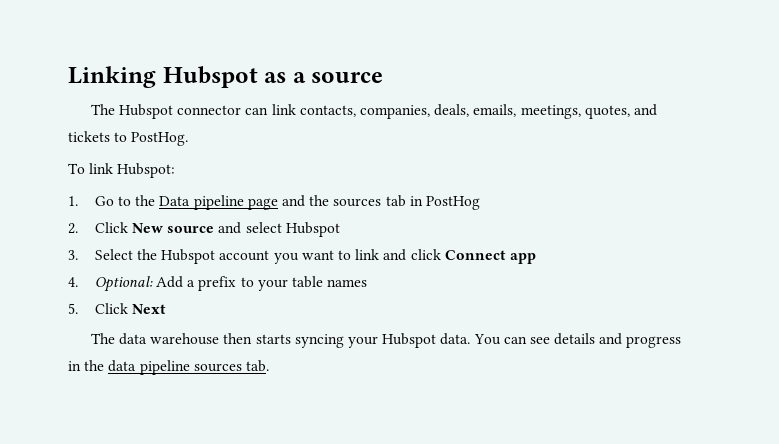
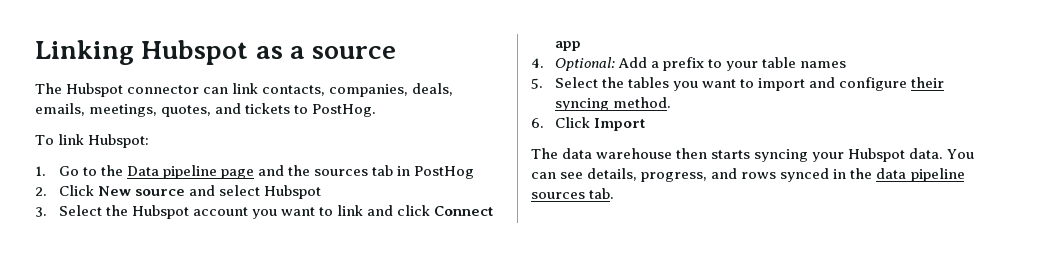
[94,303,167,314] Click Next -> [554,77,945,91] [554,97,671,111] [531,117,645,131] Select the tables you want to import and configure their syncing method. // 6. Click Import
[554,333,682,348] details and progress -> [587,168,830,182] details, progress, and rows synced

